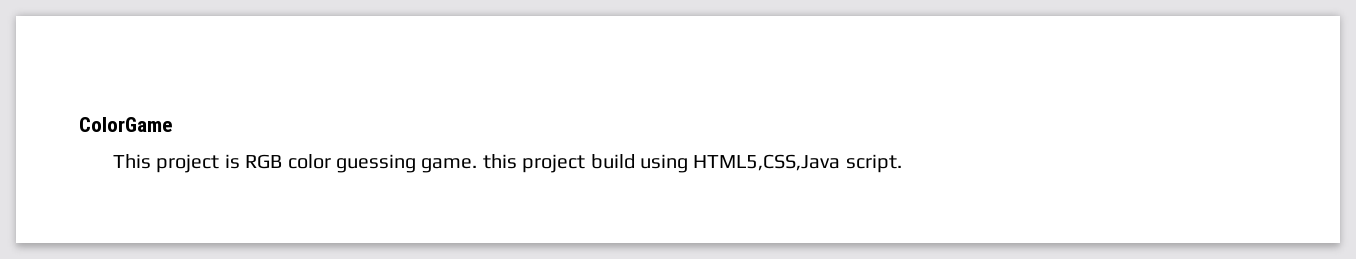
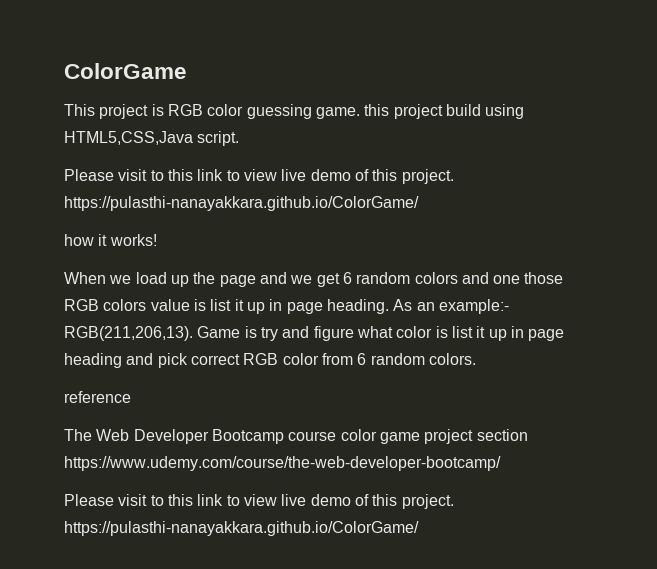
(902, 163) none -> [64,169,454,184] [64,196,419,211] [64,234,157,246] [64,272,564,287] [64,299,509,314] [64,326,565,341] [64,353,476,368] [64,391,131,403] [64,429,528,444] [64,456,501,471] [64,494,454,509] [64,521,419,536] // Please visit to this link to view live demo of this project. https://pulasthi-nanayakkara.github.io/ColorGame/ // how it works! // When we load up the page and we get 6 random colors and one those RGB colors value is list it up in page heading. As an example:- RGB(211,206,13). Game is try and figure what color is list it up in page heading and pick correct RGB color from 6 random colors. // reference // The Web Developer Bootcamp course color game project section https://www.udemy.com/course/the-web-developer-bootcamp/ // Please visit to this link to view live demo of this project. https://pulasthi-nanayakkara.github.io/ColorGame/

